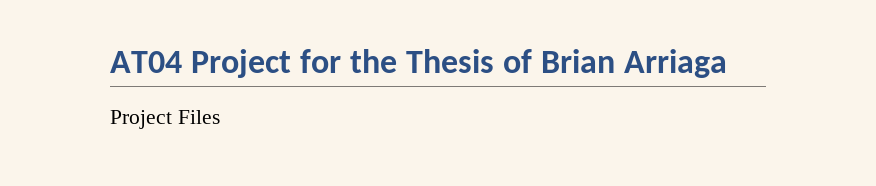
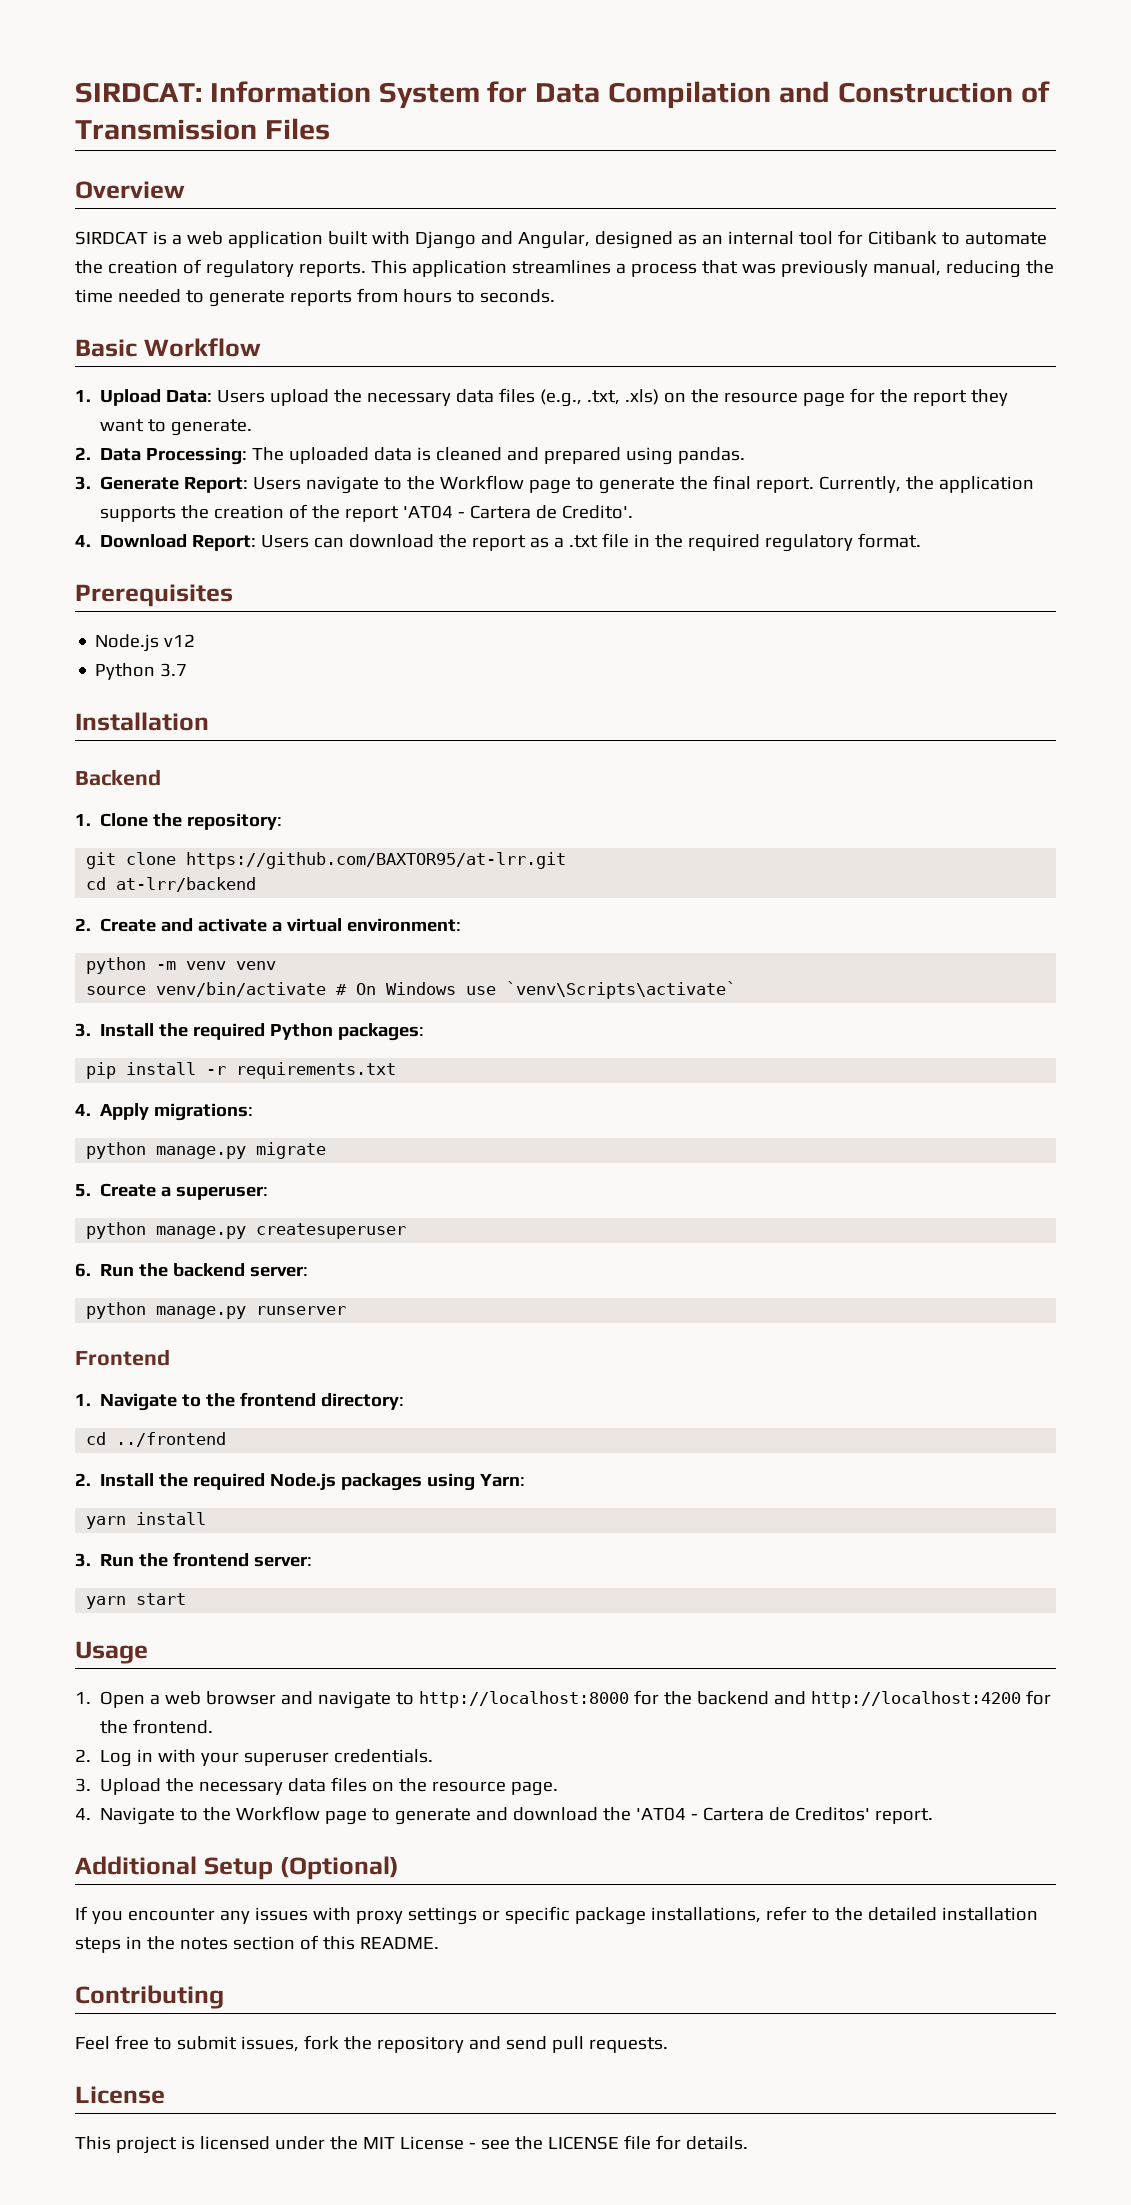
[110,49,728,78] [110,110,220,129] AT04 Project for the Thesis of Brian Arriaga // Project Files -> [75,81,1050,109] [75,118,330,140] [75,181,185,199] [75,230,1047,249] [75,259,1054,278] [75,288,555,307] [75,338,261,357] [75,388,1009,407] [100,419,253,436] [75,447,746,465] [75,475,1035,494] [100,504,634,522] [75,533,922,552] [75,584,233,607] [95,634,196,652] [95,663,188,680] [75,712,209,731] [75,769,161,786] [75,813,283,830] [86,852,567,869] [86,877,257,892] [75,918,462,932] [86,957,277,974] [86,981,737,999] [75,1023,425,1041] [86,1062,397,1079] [75,1103,254,1121] [86,1142,327,1159] [75,1183,269,1200] [86,1222,407,1239] [75,1263,309,1277] [86,1302,347,1319] [75,1349,170,1366] [75,1392,405,1411] [86,1432,227,1447] [75,1473,526,1491] [86,1512,207,1529] [75,1552,313,1567] [86,1593,187,1609] [75,1641,148,1664] [75,1690,1052,1709] [100,1719,214,1734] [75,1749,434,1767] [75,1777,559,1796] [75,1806,934,1825] [75,1856,399,1880] [75,1906,1038,1925] [75,1935,439,1953] [75,1985,224,2009] [75,2035,668,2053] [75,2086,165,2104] [75,2135,748,2154] SIRDCAT: Information System for Data Compilation and Construction of Transmission Files // Overview // SIRDCAT is a web application built with Django and Angular, designed as an internal tool for Citibank to automate the creation of regulatory reports. This application streamlines a process that was previously manual, reducing the time needed to generate reports from hours to seconds. // Basic Workflow // 1. Upload Data: Users upload the necessary data files (e.g., .txt, .xls) on the resource page for the report they want to generate. // 2. Data Processing: The uploaded data is cleaned and prepared using pandas. // 3. Generate Report: Users navigate to the Workflow page to generate the final report. Currently, the application supports the creation of the report 'AT04 - Cartera de Credito'. // 4. Download Report: Users can download the report as a .txt file in the required regulatory format. // Prerequisites // Node.js v12 // Python 3.7 // Installation // Backend // 1. Clone the repository: // git clone https://github.com/BAXTOR95/at-lrr.git // cd at-lrr/backend // 2. Create and activate a virtual environment: // python -m venv venv // source venv/bin/activate # On Windows use `venv\Scripts\activate` // 3. Install the required Python packages: // pip install -r requirements.txt // 4. Apply migrations: // python manage.py migrate // 5. Create a superuser: // python manage.py createsuperuser // 6. Run the backend server: // python manage.py runserver // Frontend // 1. Navigate to the frontend directory: // cd ../frontend // 2. Install the required Node.js packages using Yarn: // yarn install // 3. Run the frontend server: // yarn start // Usage // 1. Open a web browser and navigate to http://localhost:8000 for the backend and http://localhost:4200 for the frontend. // 2. Log in with your superuser credentials. // 3. Upload the necessary data files on the resource page. // 4. Navigate to the Workflow page to generate and download the 'AT04 - Cartera de Creditos' report. // Additional Setup (Optional) // If you encounter any issues with proxy settings or specific package installations, refer to the detailed installation steps in the notes section of this README. // Contributing // Feel free to submit issues, fork the repository and send pull requests. // License // This project is licensed under the MIT License - see the LICENSE file for details.

